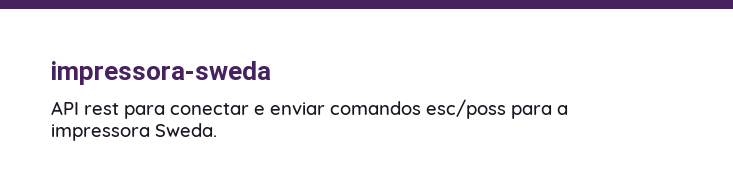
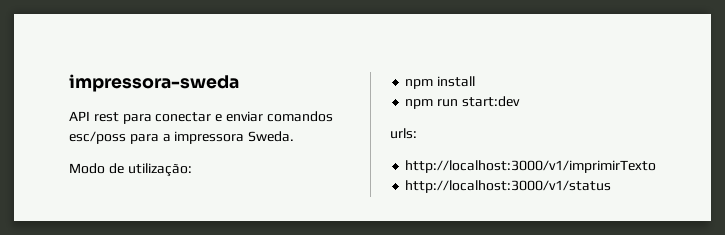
(217, 130) none -> [69,163,192,177] [405,76,476,89] [405,96,520,109] [390,128,417,139] [405,160,657,173] [405,180,612,193] // Modo de utilização: // npm install // npm run start:dev // urls: // http://localhost:3000/v1/imprimirTexto // http://localhost:3000/v1/status

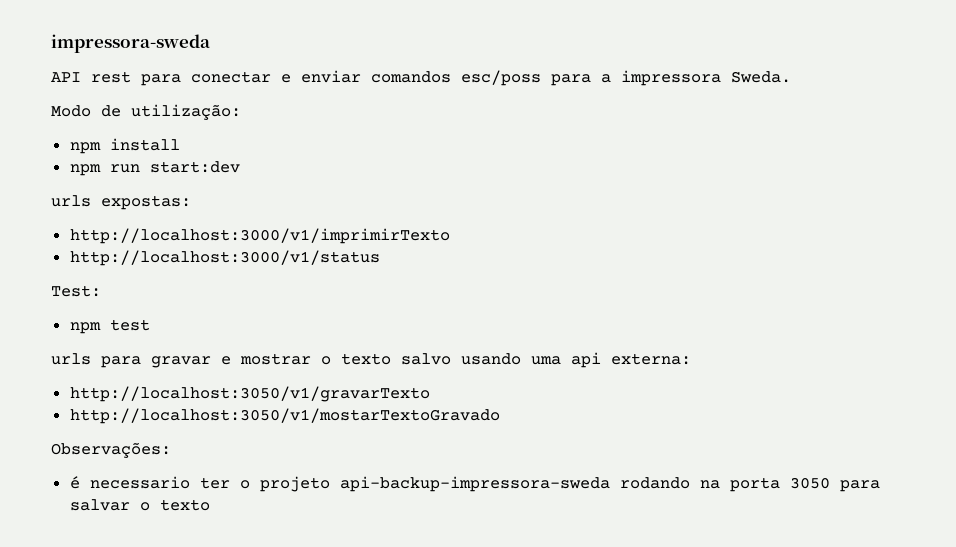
[390,128,417,139] urls: -> [51,195,191,210] urls expostas:
(612, 186) none -> [51,285,101,297] [69,319,150,334] [51,352,691,368] [69,386,430,402] [69,408,500,424] [51,442,171,458] [69,476,880,492] [69,499,210,511] // Test: // npm test // urls para gravar e mostrar o texto salvo usando uma api externa: // http://localhost:3050/v1/gravarTexto // http://localhost:3050/v1/mostarTextoGravado // Observações: // é necessario ter o projeto api-backup-impressora-sweda rodando na porta 3050 para salvar o texto

